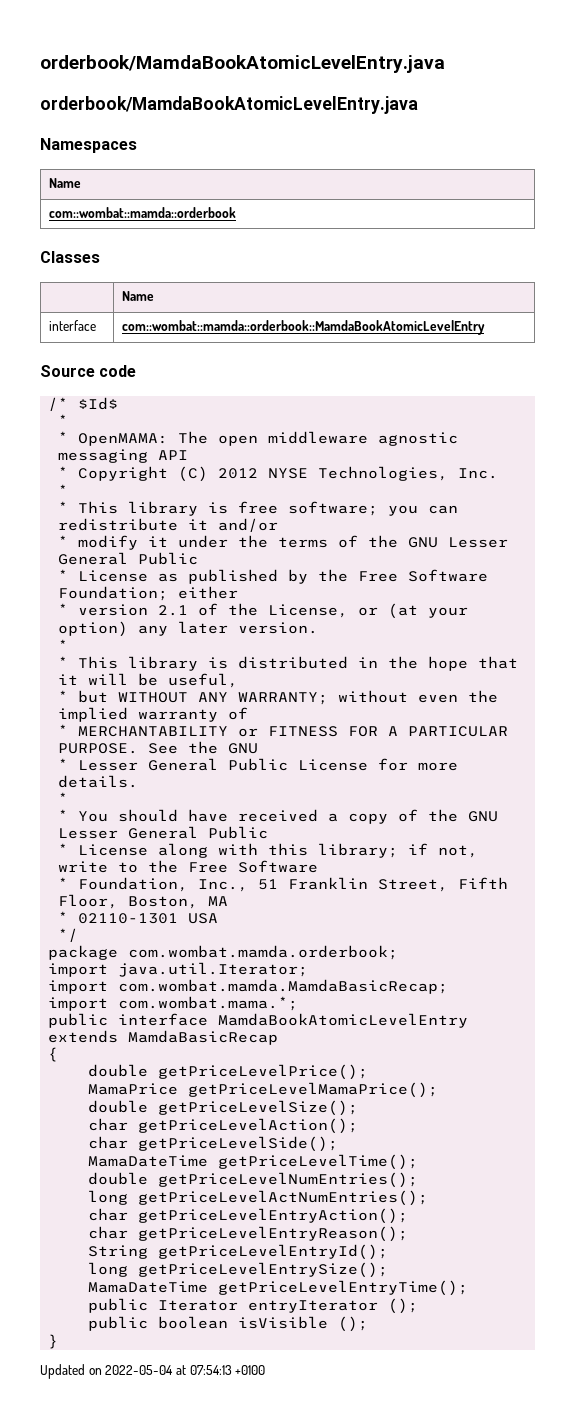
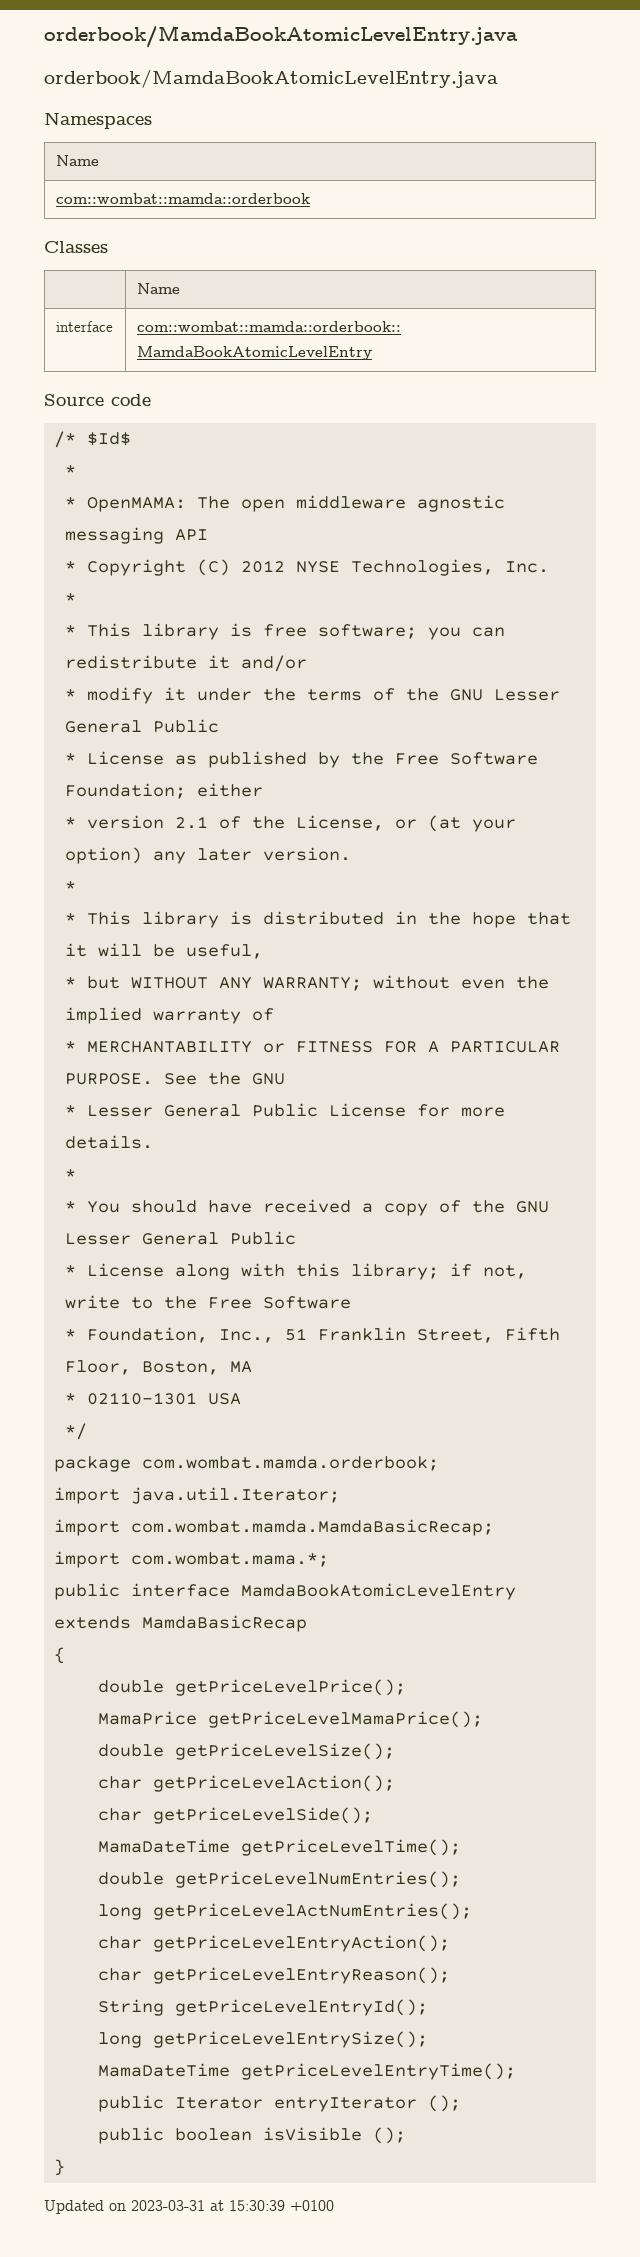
[105,1365,232,1375] 2022-05-04 at 07:54:13 -> [131,2200,285,2211] 2023-03-31 at 15:30:39

